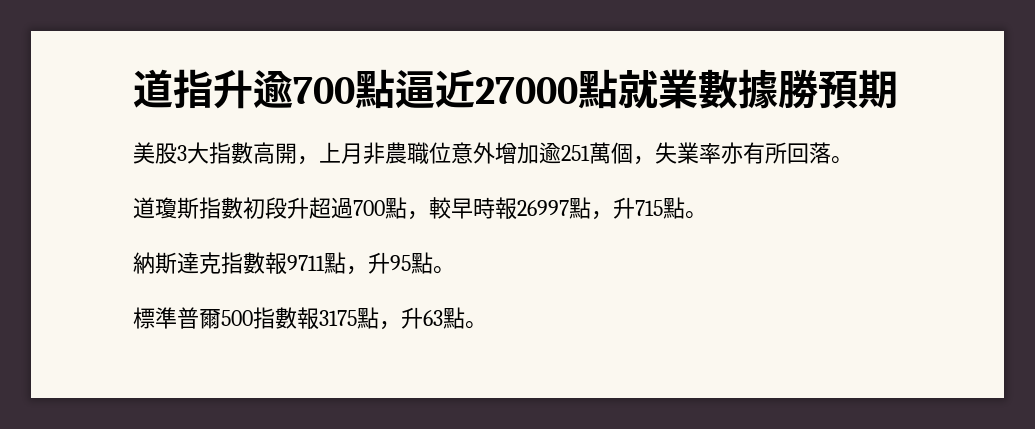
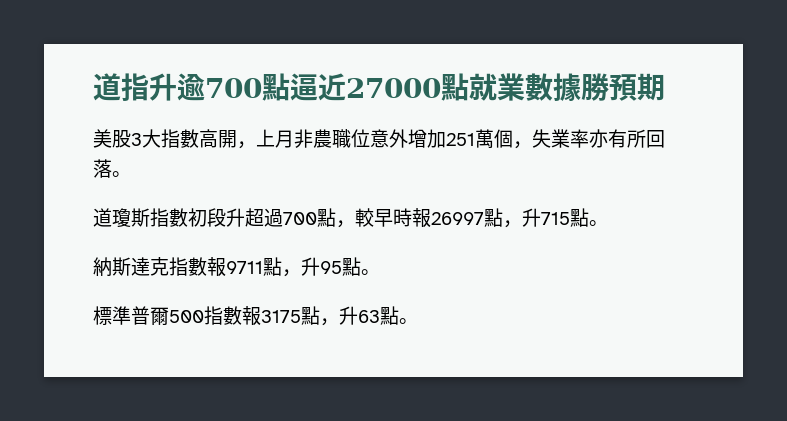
[539,142,561,164] 逾 -> (446, 138) none

